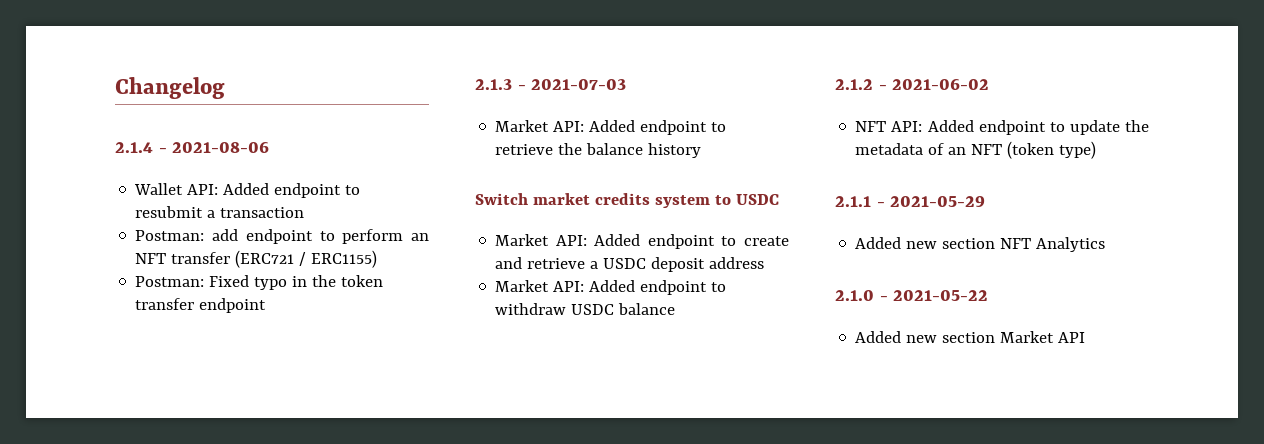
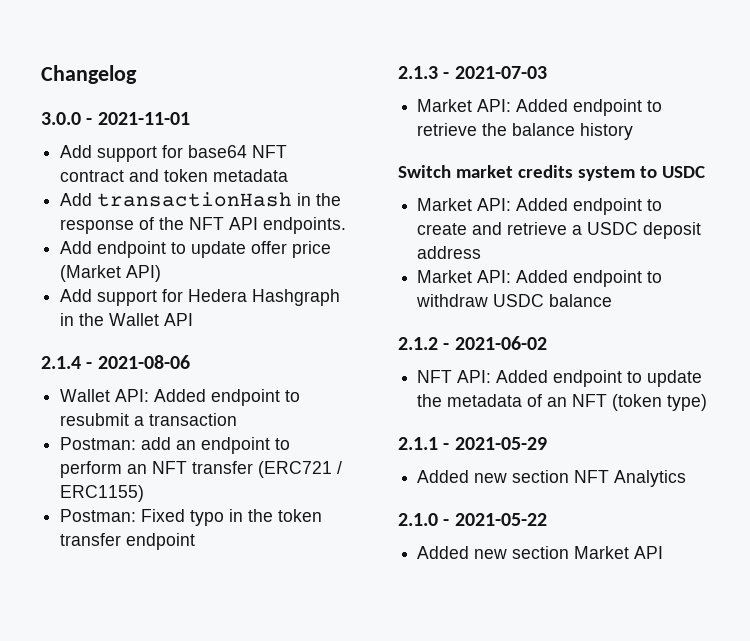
(225, 88) none -> [41,112,190,125] [60,145,288,162] [60,169,289,182] [60,192,342,207] [60,217,347,234] [60,241,332,258] [60,265,162,282] [60,289,341,306] [60,313,194,326] // 3.0.0 - 2021-11-01 // Add support for base64 NFT contract and token metadata // Add transactionHash in the response of the NFT API endpoints. // Add endpoint to update offer price (Market API) // Add support for Hedera Hashgraph in the Wallet API
(239, 235) none -> [176,440,197,450] an

